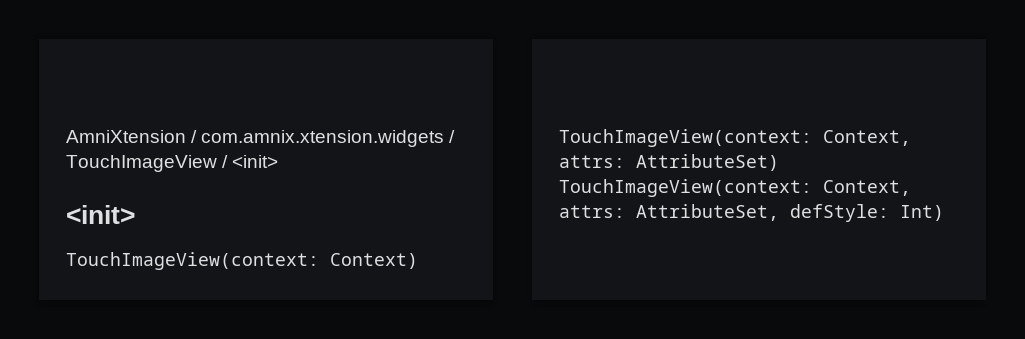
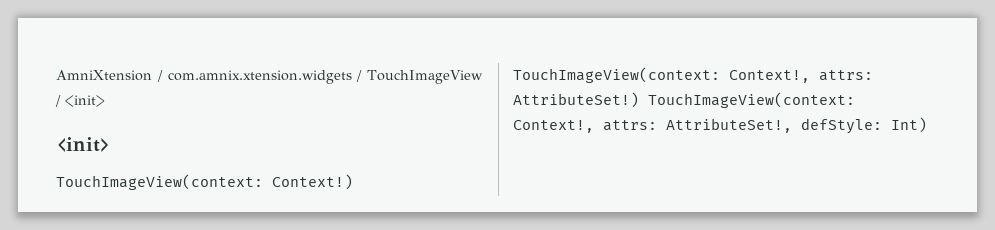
[330,253,418,269] [559,129,911,147] [559,154,779,171] [559,179,911,197] [559,204,779,221] Context) TouchImageView(context: Context, attrs: AttributeSet) TouchImageView(context: Context, attrs: AttributeSet, -> [272,174,353,190] [513,67,873,83] [513,92,855,108] [513,118,792,133] Context!) TouchImageView(context: Context!, attrs: AttributeSet!) TouchImageView(context: Context!, attrs: AttributeSet!,

